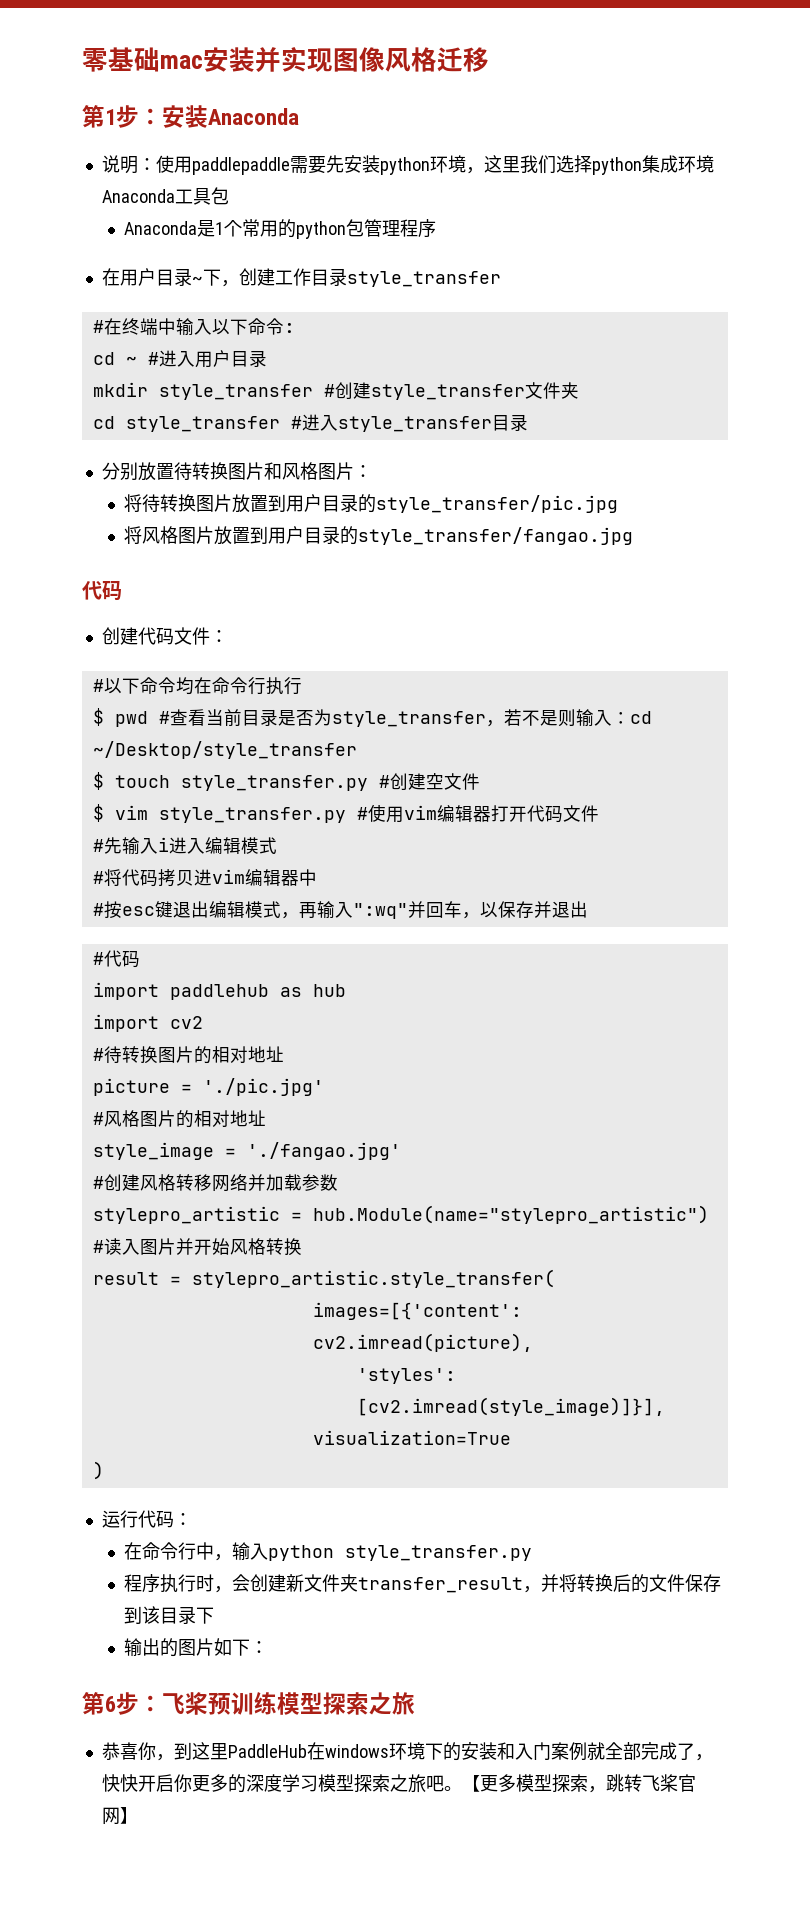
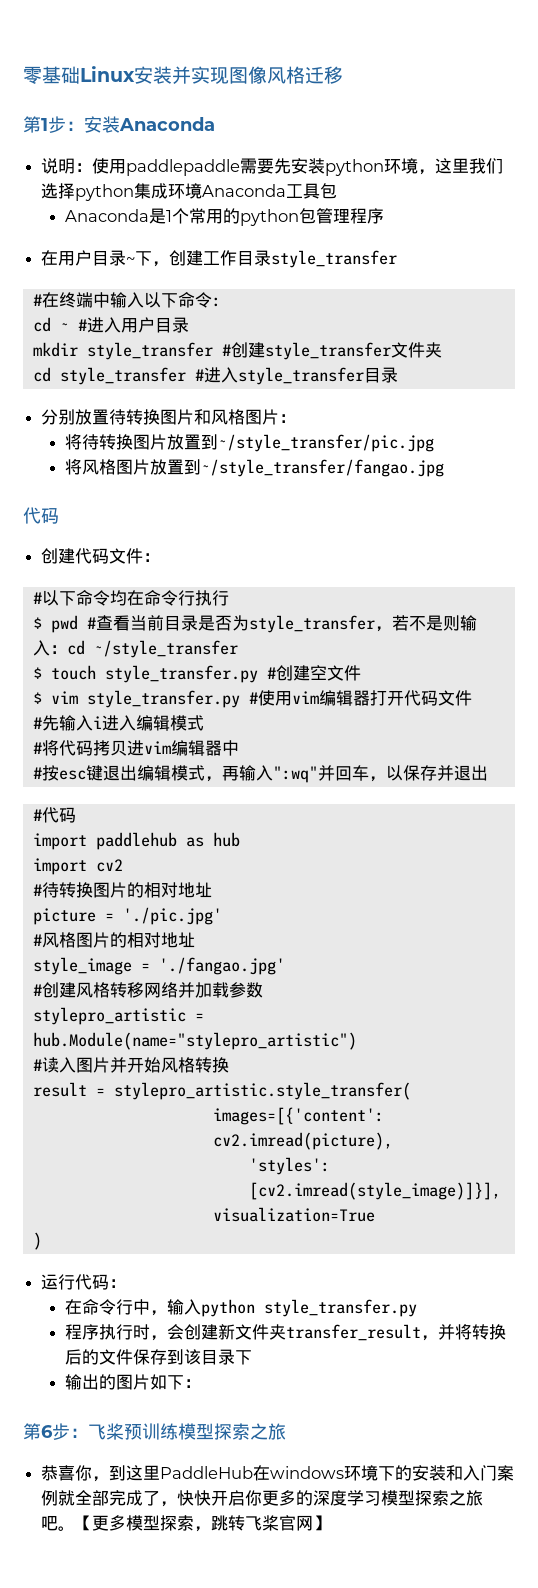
[160,55,203,69] mac -> [80,66,135,82] Linux
[286,494,619,513] 用户目录的style_transfer/pic.jpg -> [218,434,435,452] ~/style_transfer/pic.jpg
[268,526,634,545] 用户目录的style_transfer/fangao.jpg -> [201,459,445,477] ~/style_transfer/fangao.jpg
[92,741,357,759] ~/Desktop/style_transfer -> [93,640,238,658] ~/style_transfer

